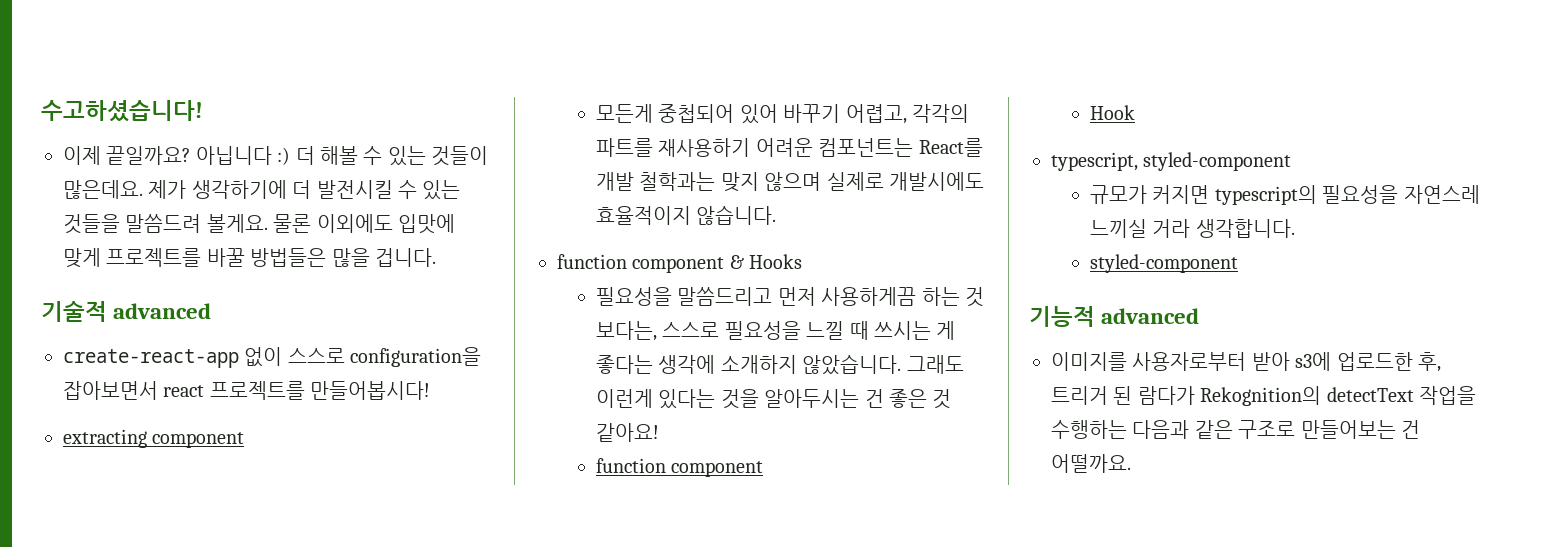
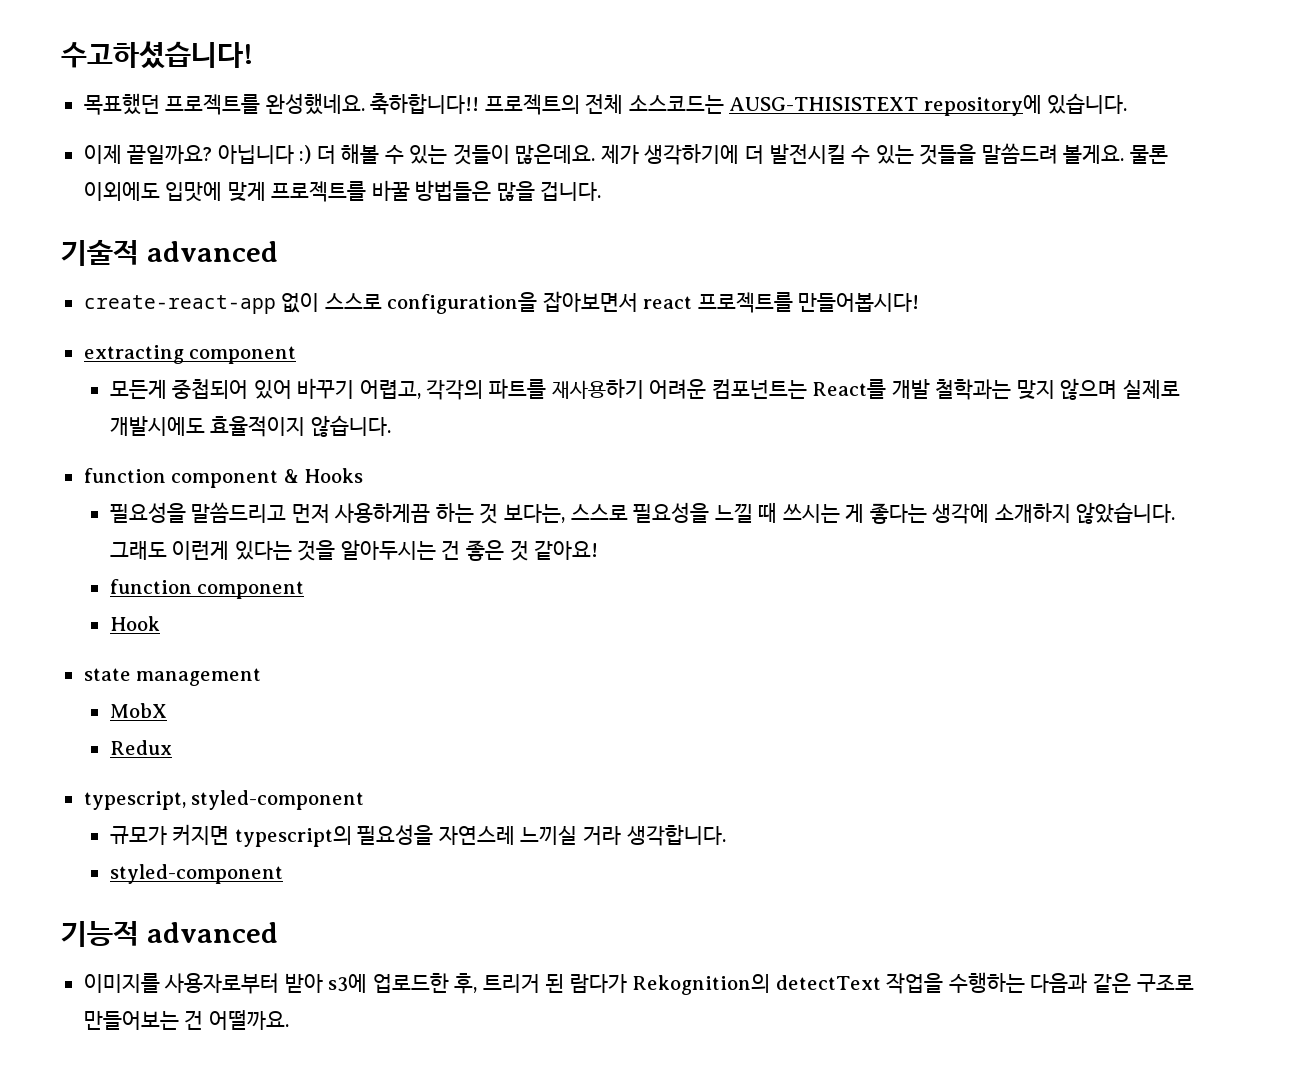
(203, 111) none -> [83,93,1128,116] // 목표했던 프로젝트를 완성했네요. 축하합니다!! 프로젝트의 전체 소스코드는 AUSG-THISISTEXT repository에 있습니다.
(1136, 112) none -> [83,668,262,686] [109,703,167,718] [109,740,172,755] // state management // MobX // Redux

